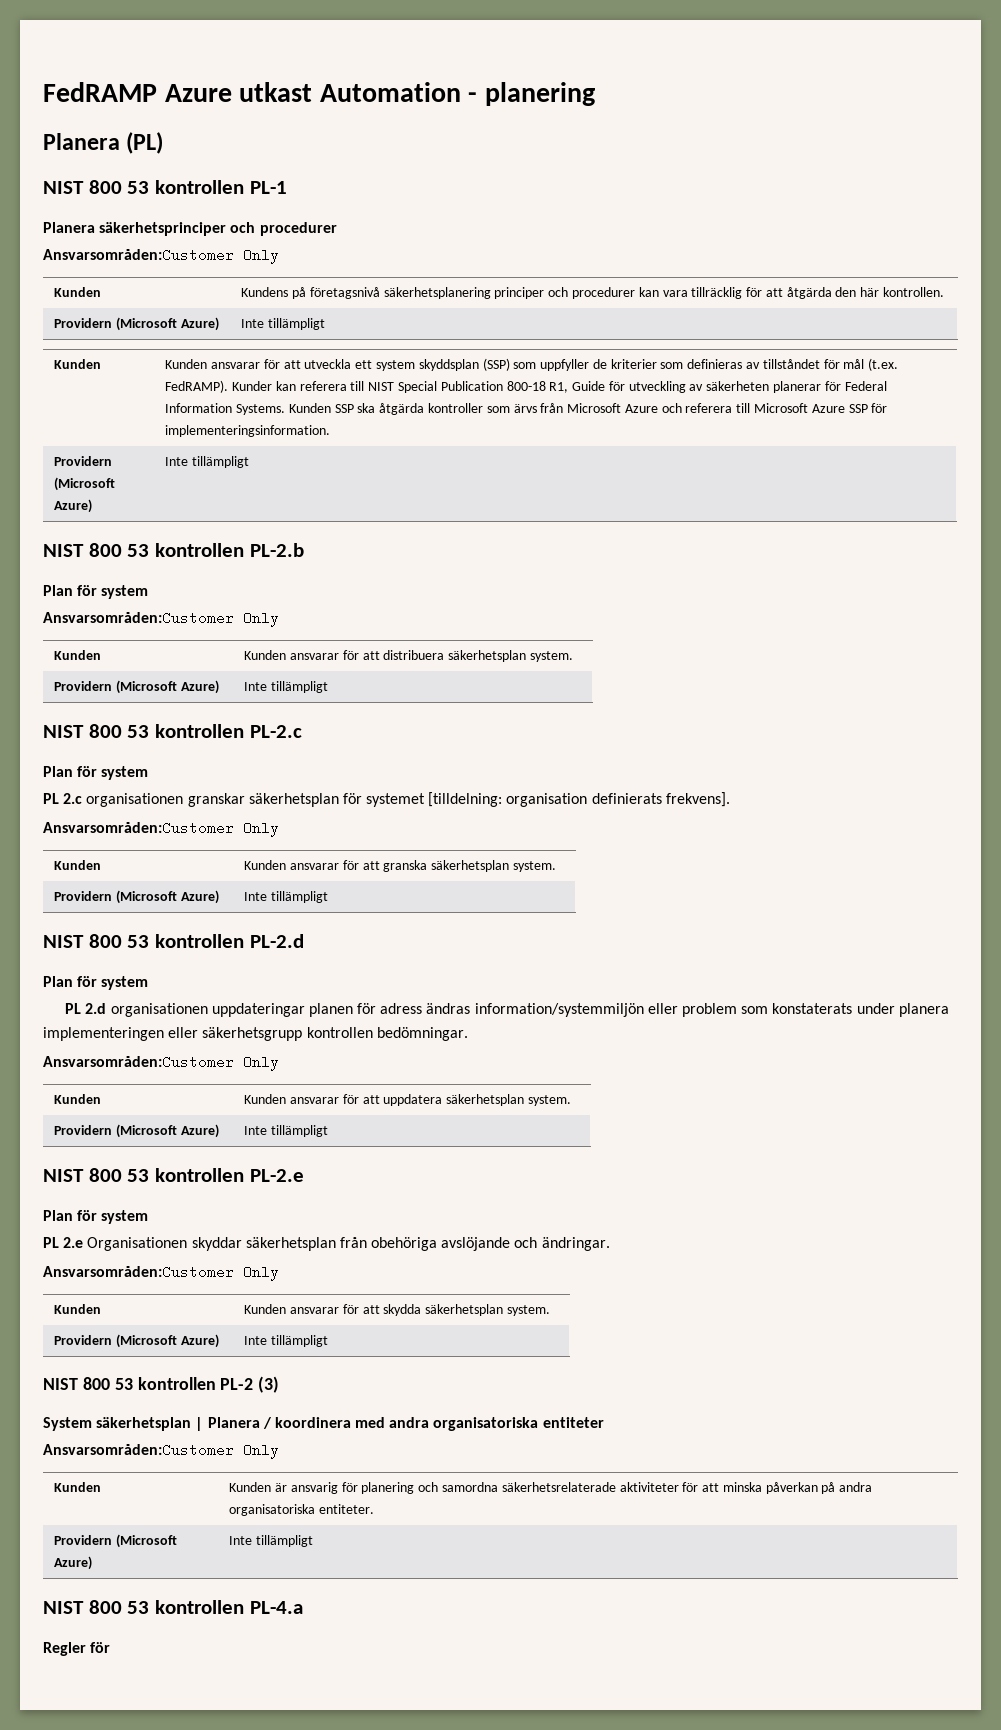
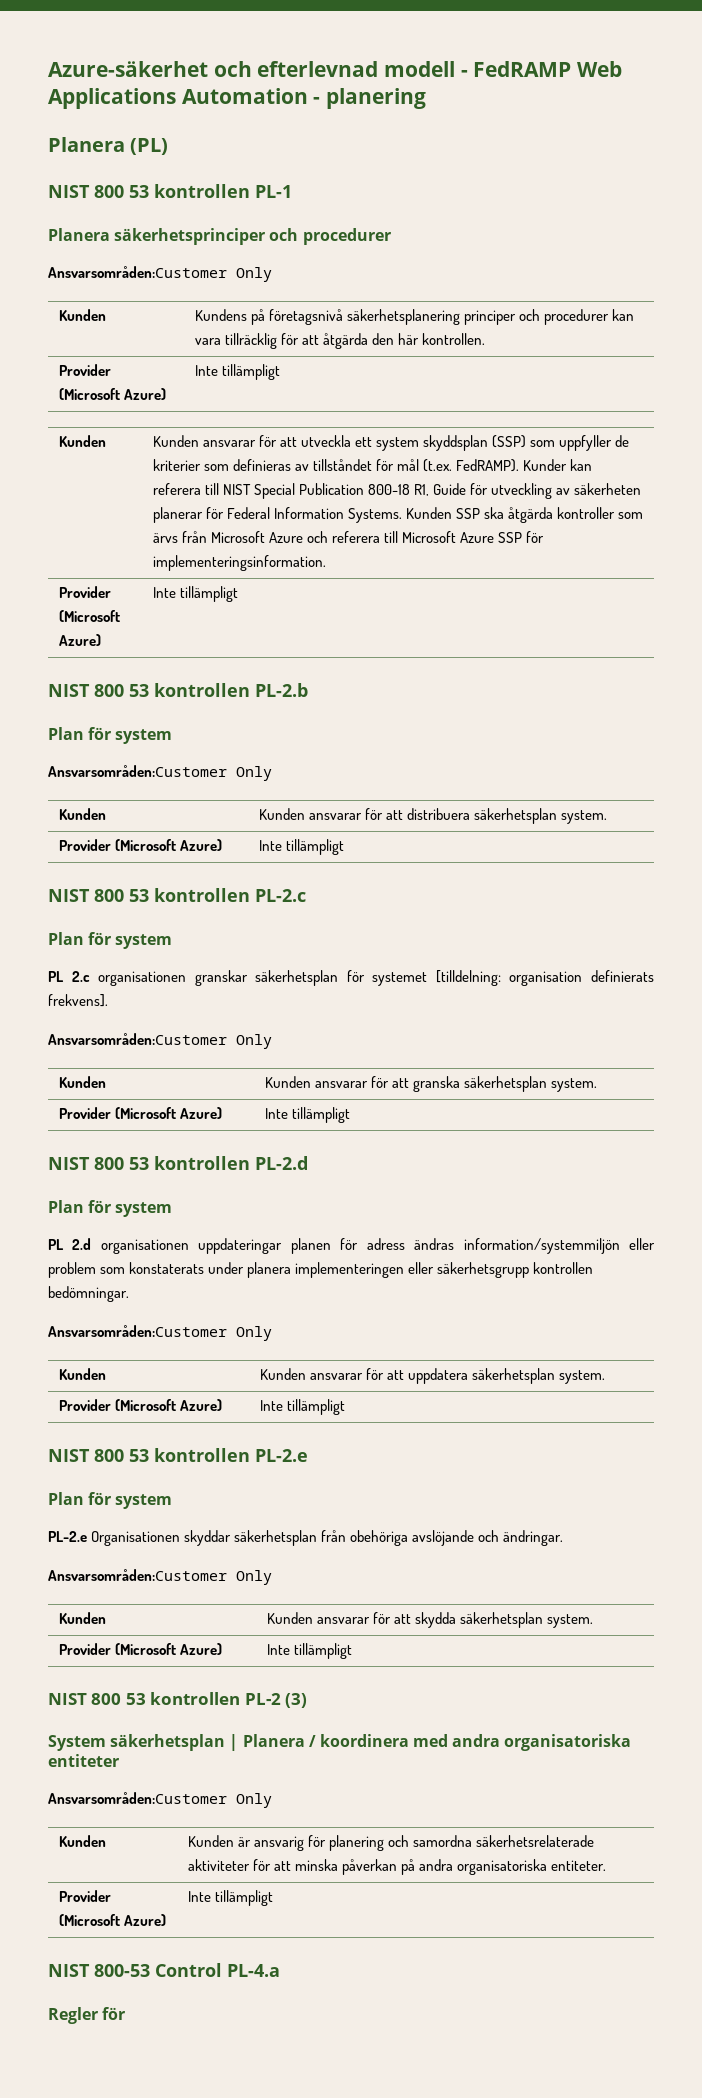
[43,82,313,102] FedRAMP Azure utkast -> [48,61,623,77] [48,88,176,109] Azure-säkerhet och efterlevnad modell - FedRAMP Web Applications
[54,318,113,328] Providern -> [58,364,111,376] Provider
[54,456,113,466] Providern -> [58,586,111,598] Provider
[54,681,113,691] Providern -> [58,839,111,851] Provider
[54,891,113,901] Providern -> [58,1107,111,1119] Provider
[54,1125,113,1135] Providern -> [58,1399,111,1411] Provider
[43,1237,84,1248] PL 2.e -> [48,1531,87,1542] PL-2.e
[54,1335,113,1345] Providern -> [58,1643,111,1655] Provider
[54,1534,178,1548] [54,1556,93,1570] [229,1535,314,1547] [43,1600,245,1614] Providern (Microsoft Azure) | Inte tillämpligt // NIST 800 53 kontrollen -> [58,1890,111,1902] [58,1914,166,1926] [187,1890,273,1906] [48,1963,222,1977] Provider (Microsoft Azure) | Inte tillämpligt // NIST 800-53 Control

